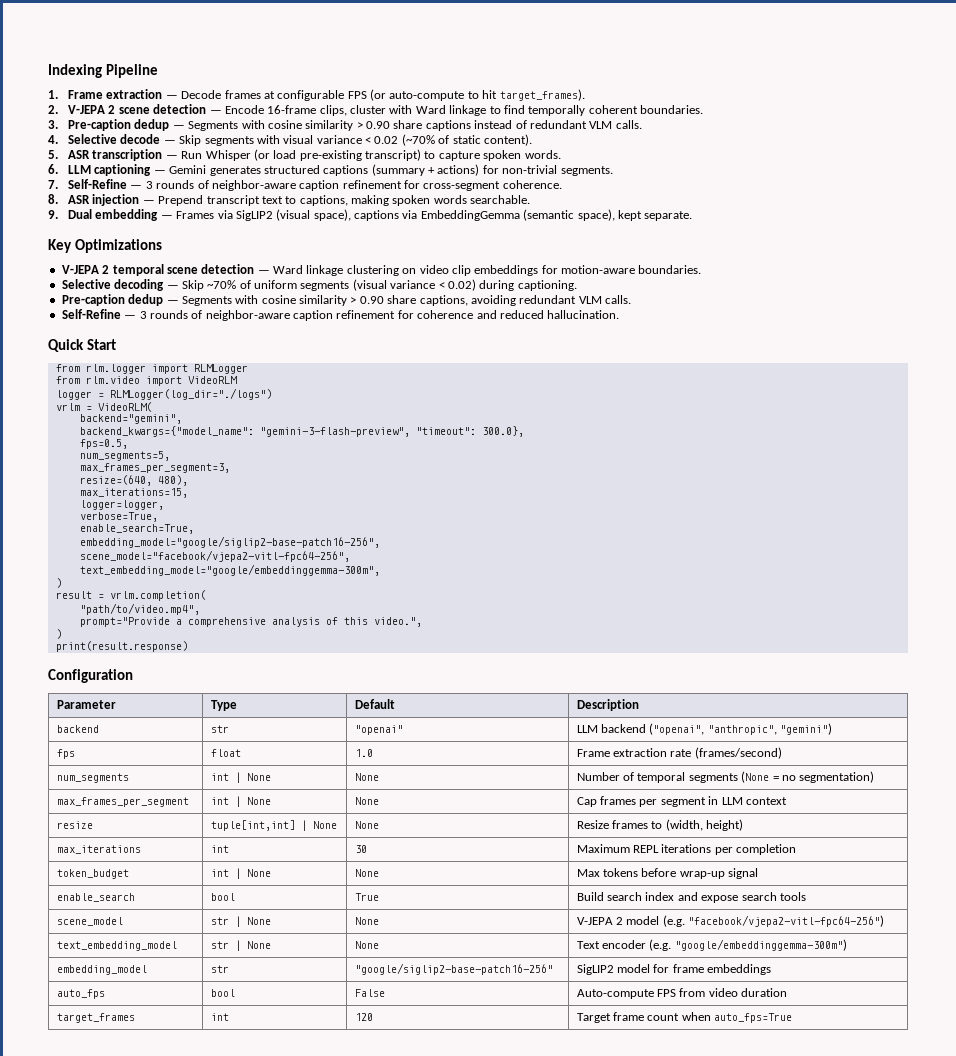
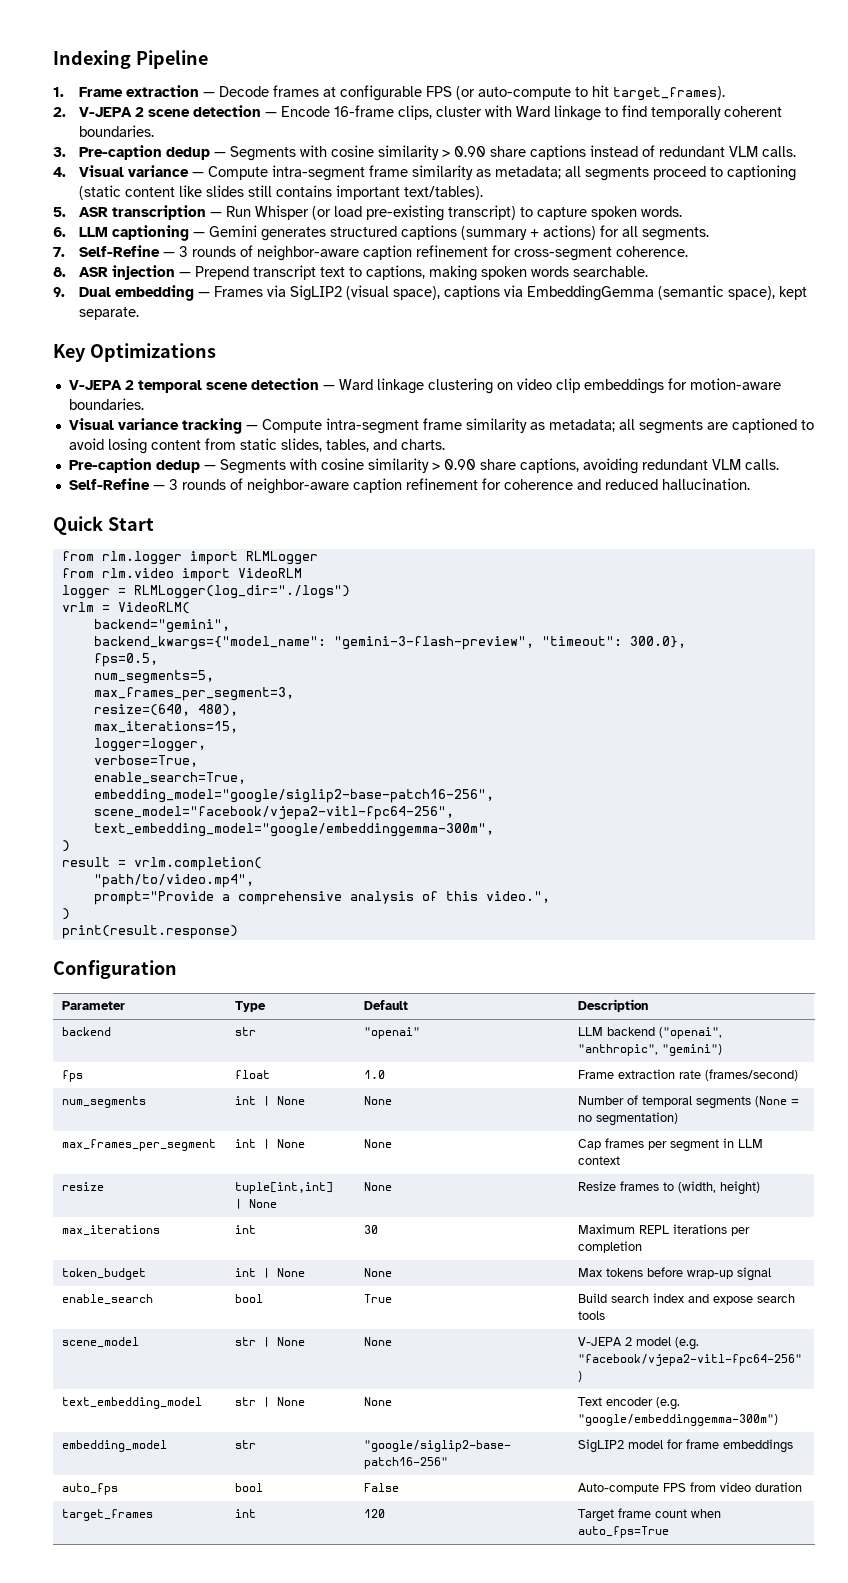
[68,134,532,146] Selective decode — Skip segments with visual variance < 0.02 (~70% of static content). -> [78,165,796,181] [78,185,483,200] Visual variance — Compute intra-segment frame similarity as metadata; all segments proceed to captioning (static content like slides still contains important text/tables).
[502,165,558,174] non-trivial -> [621,226,638,237] all
[61,279,577,291] Selective decoding — Skip ~70% of uniform segments (visual variance < 0.02) during captioning. -> [68,418,814,434] [68,438,445,454] Visual variance tracking — Compute intra-segment frame similarity as metadata; all segments are captioned to avoid losing content from static slides, tables, and charts.

